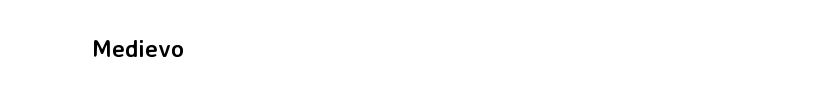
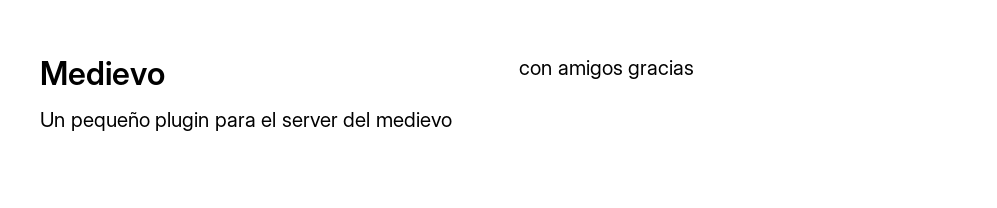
(184, 48) none -> [40,112,452,131] [519,60,695,79] // Un pequeño plugin para el server del medievo con amigos gracias

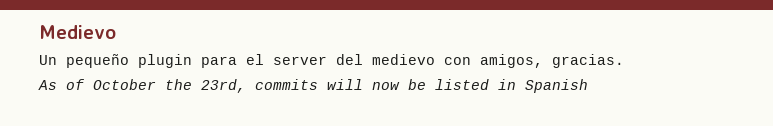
[557,60,695,79] amigos gracias -> [480,54,624,68] [38,79,588,93] amigos, gracias. // As of October the 23rd, commits will now be listed in Spanish

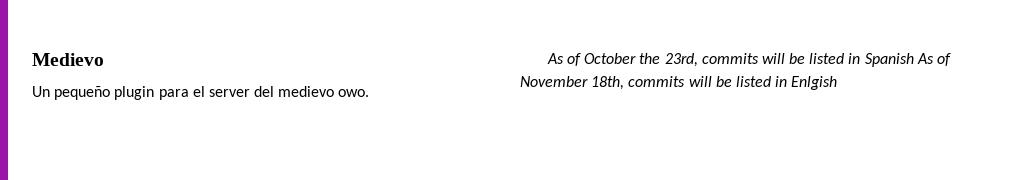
[444,54,624,68] con amigos, gracias. -> [338,89,370,97] owo.
[372,82,400,90] now -> (785, 58) none
(588, 86) none -> [916,53,952,66] [520,76,838,90] As of November 18th, commits will be listed in Enlgish

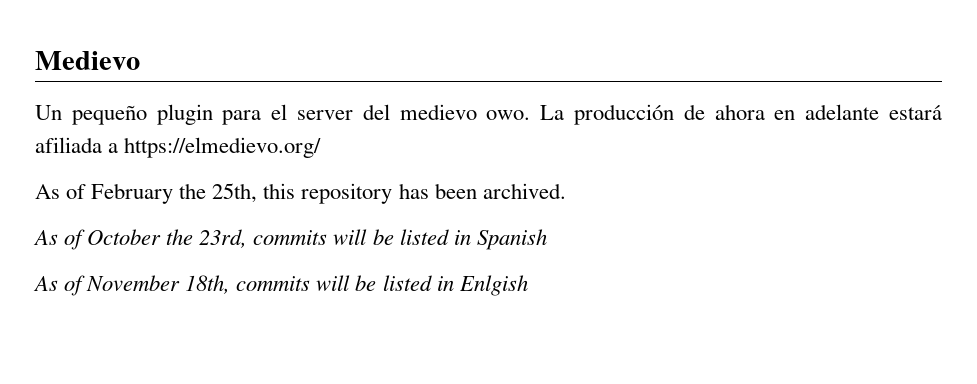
(370, 93) none -> [540,104,942,125] [35,137,322,158] [35,183,566,204] La producción de ahora en adelante estará afiliada a https://elmedievo.org/ // As of February the 25th, this repository has been archived.
(914, 60) none -> (547, 239) //

